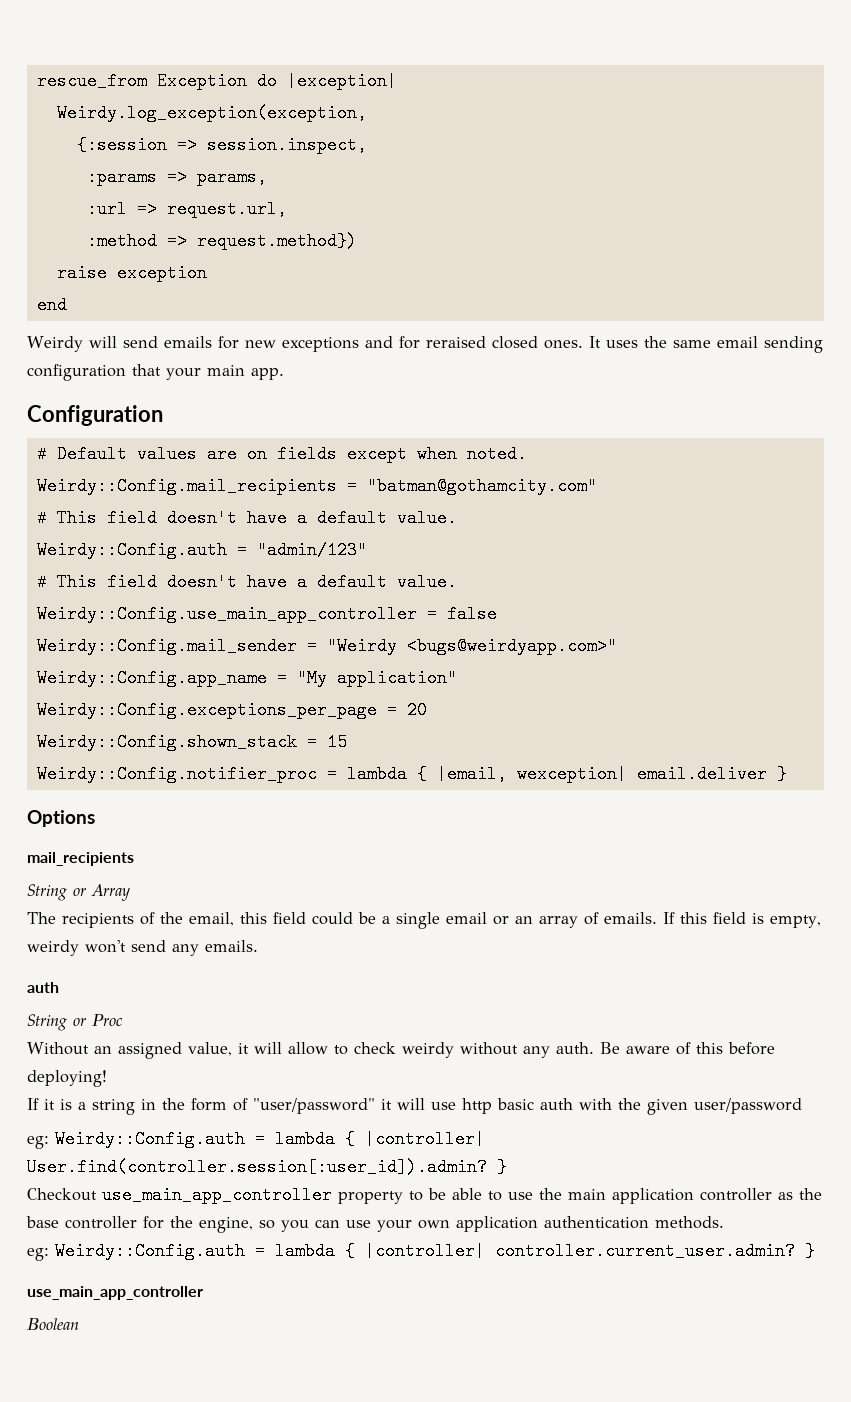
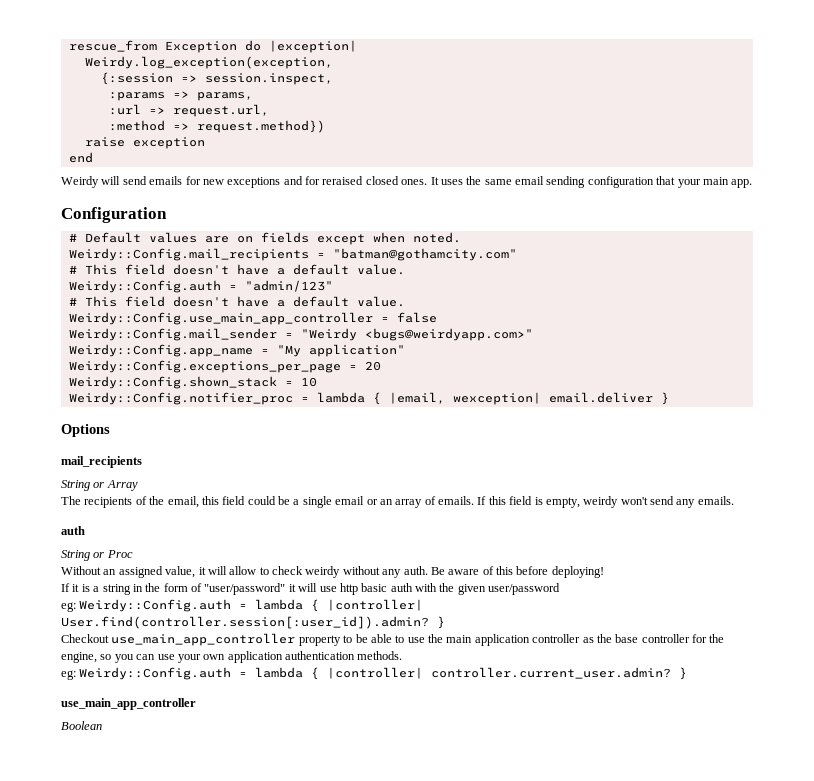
[326,733,347,751] 15 -> [300,377,317,387] 10

